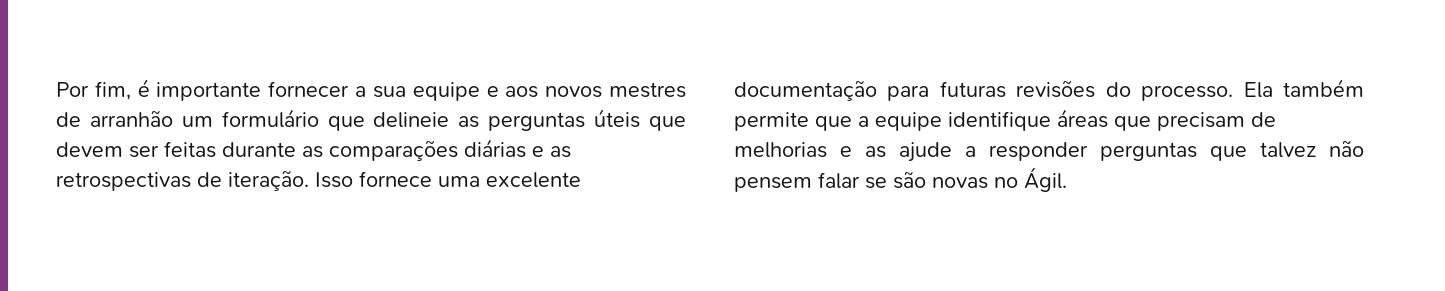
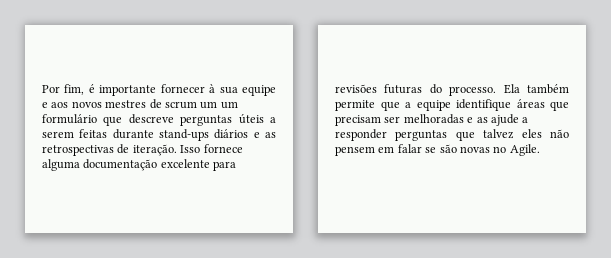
[355,86,367,97] a -> [209,84,216,93] à
[89,110,173,127] arranhão -> [164,101,218,109] scrum um
[373,109,687,131] [56,139,526,161] delineie as perguntas úteis que devem ser feitas durante as comparações diárias -> [128,113,276,126] [42,129,249,141] descreve perguntas úteis a serem feitas durante stand-ups diários
[438,172,581,188] [734,80,1096,101] uma excelente documentação para futuras revisões -> [42,159,237,171] [335,84,423,94] alguma documentação excelente para revisões futuras
[1251,112,1276,127] [734,142,827,158] de melhorias -> [384,114,464,124] ser melhoradas
(1316, 150) none -> [521,129,542,138] eles
(812, 184) none -> [378,146,395,153] em
[1024,167,1067,192] Ágil. -> [509,144,540,156] Agile.

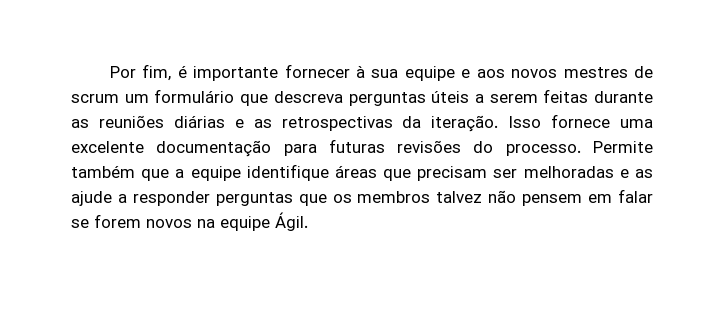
[220,101,238,109] um -> (149, 98) none
[128,114,174,124] descreve -> [273,91,343,103] descreva
[159,129,249,141] stand-ups diários -> [71,115,225,128] as reuniões diárias
[117,144,130,154] de -> [402,116,422,128] da
[42,159,237,171] [335,84,569,96] [335,100,375,111] alguma documentação excelente para revisões futuras do processo. Ela também permite -> [619,119,653,128] [71,139,653,157] [71,165,135,178] uma excelente documentação para futuras revisões do processo. Permite também
[483,129,542,139] talvez eles -> [332,191,483,203] os membros talvez
[439,144,540,156] são novas no Agile. -> [94,212,308,231] forem novos na equipe Ágil.

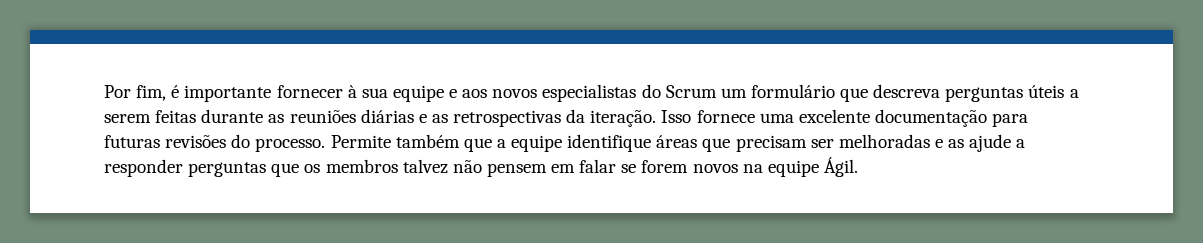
[563,66,653,78] [71,94,119,103] mestres de scrum -> [542,84,717,102] especialistas do Scrum

